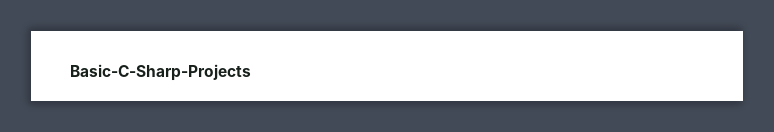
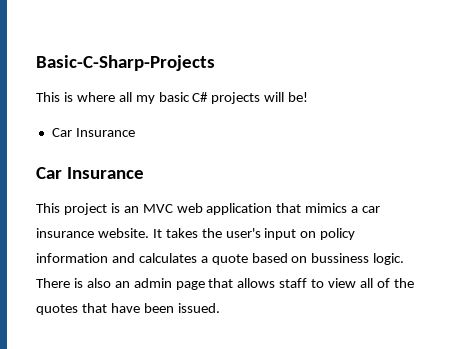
(251, 72) none -> [36,92,309,104] [51,128,135,137] [36,167,144,179] [36,203,381,215] [36,228,356,240] [36,253,405,265] [36,278,414,290] [36,303,220,315] // This is where all my basic C# projects will be! // Car Insurance // Car Insurance // This project is an MVC web application that mimics a car insurance website. It takes the user's input on policy information and calculates a quote based on bussiness logic. There is also an admin page that allows staff to view all of the quotes that have been issued.

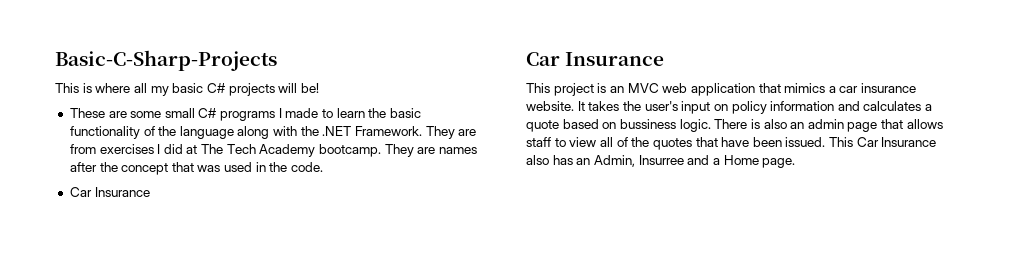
(309, 97) none -> [69,108,421,121] [69,126,477,139] [69,144,477,157] [69,162,324,175] // These are some small C# programs I made to learn the basic functionality of the language along with the .NET Framework. They are from exercises I did at The Tech Academy bootcamp. They are names after the concept that was used in the code.
(220, 308) none -> [829,137,937,147] [526,155,796,168] This Car Insurance also has an Admin, Insurree and a Home page.

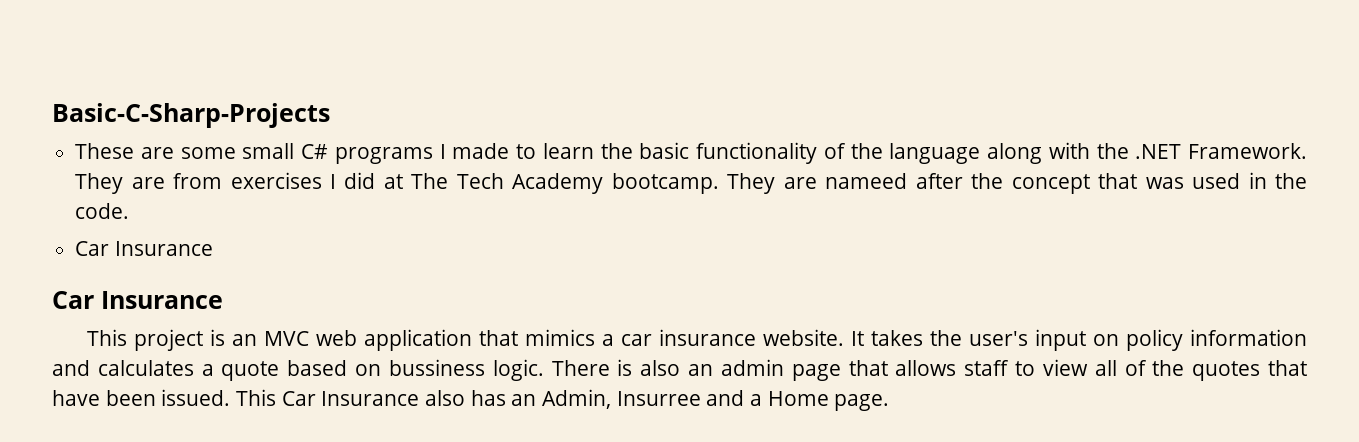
[55,83,319,96] // This is where all my basic C# projects will be! -> (330, 115) none
[438,147,477,154] names -> [825,173,908,189] nameed

